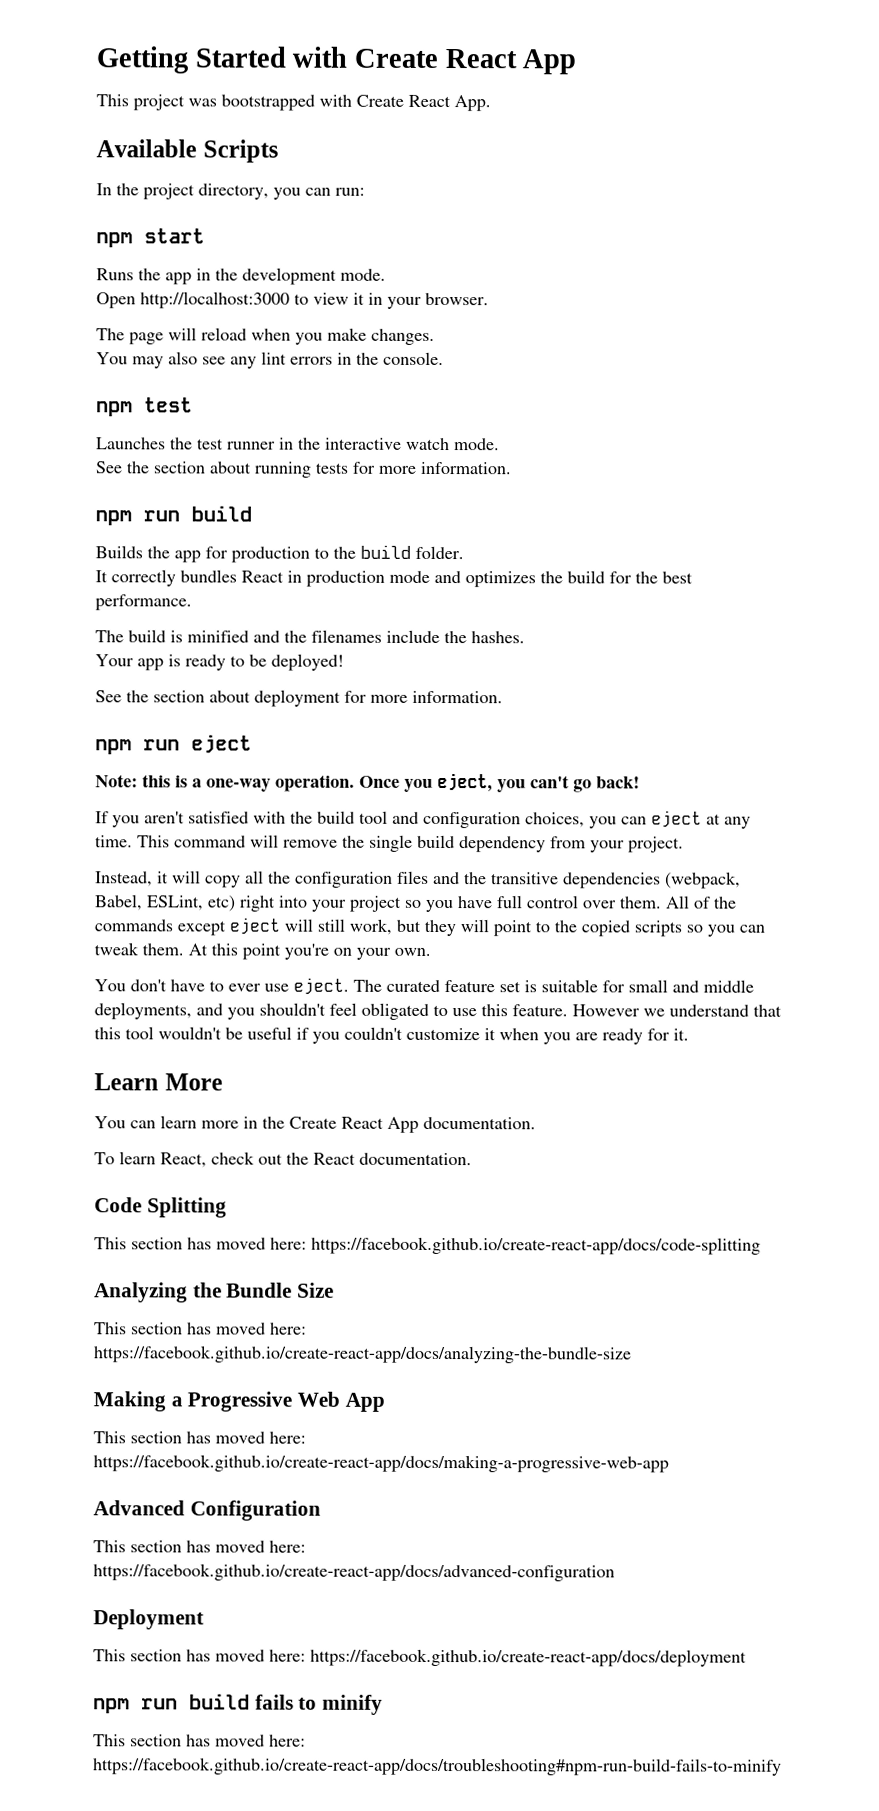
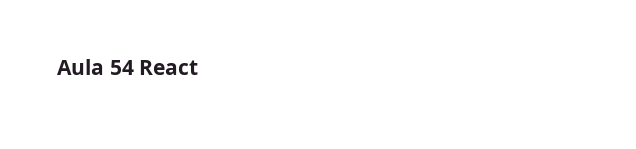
[96,46,577,75] [96,94,491,112] [96,139,279,163] [96,183,365,200] [96,228,205,248] [96,267,386,285] [96,291,489,309] [96,327,435,345] [96,351,444,369] [96,397,193,417] [96,437,500,451] [95,461,512,478] [95,505,252,526] [95,544,464,563] [95,569,693,588] [95,594,192,611] [95,629,525,644] [95,653,344,671] [95,689,503,707] [95,734,252,755] [95,772,640,793] [95,810,751,829] [95,834,684,853] [95,870,741,889] [94,894,737,913] [94,917,765,937] [94,942,431,960] [94,977,754,995] [94,1002,782,1020] [94,1026,689,1045] [94,1073,223,1091] [94,1115,536,1133] [94,1151,472,1168] [94,1197,227,1218] [94,1236,761,1255] [94,1282,335,1303] [94,1322,307,1335] [93,1345,632,1364] [93,1391,385,1412] [93,1431,306,1444] [93,1454,669,1473] [93,1500,321,1521] [93,1540,306,1553] [93,1563,615,1582] [93,1609,204,1630] [93,1648,747,1667] [93,1693,384,1715] [93,1734,306,1747] [93,1757,782,1776] Getting Started with Create React App // This project was bootstrapped with Create React App. // Available Scripts // In the project directory, you can run: // npm start // Runs the app in the development mode. // Open http://localhost:3000 to view it in your browser. // The page will reload when you make changes. // You may also see any lint errors in the console. // npm test // Launches the test runner in the interactive watch mode. // See the section about running tests for more information. // npm run build // Builds the app for production to the build folder. // It correctly bundles React in production mode and optimizes the build for the best performance. // The build is minified and the filenames include the hashes. // Your app is ready to be deployed! // See the section about deployment for more information. // npm run eject // Note: this is a one-way operation. Once you eject, you can't go back! // If you aren't satisfied with the build tool and configuration choices, you can eject at any time. This command will remove the single build dependency from your project. // Instead, it will copy all the configuration files and the transitive dependencies (webpack, Babel, ESLint, etc) right into your project so you have full control over them. All of the commands except eject will still work, but they will point to the copied scripts so you can tweak them. At this point you're on your own. // You don't have to ever use eject. The curated feature set is suitable for small and middle deployments, and you shouldn't feel obligated to use this feature. However we understand that this tool wouldn't be useful if you couldn't customize it when you are ready for it. // Learn More // You can learn more in the Create React App documentation. // To learn React, check out the React documentation. // Code Splitting // This section has moved here: https://facebook.github.io/create-react-app/docs/code-splitting // Analyzing the Bundle Size // This section has moved here: https://facebook.github.io/create-react-app/docs/analyzing-the-bundle-size // Making a Progressive Web App // This section has moved here: https://facebook.github.io/create-react-app/docs/making-a-progressive-web-app // Advanced Configuration // This section has moved here: https://facebook.github.io/create-react-app/docs/advanced-configuration // Deployment // This section has moved here: https://facebook.github.io/create-react-app/docs/deployment // npm run build fails to minify // This section has moved here: https://facebook.github.io/create-react-app/docs/troubleshooting#npm-run-build-fails-to-minify -> [57,59,199,75] Aula 54 React

